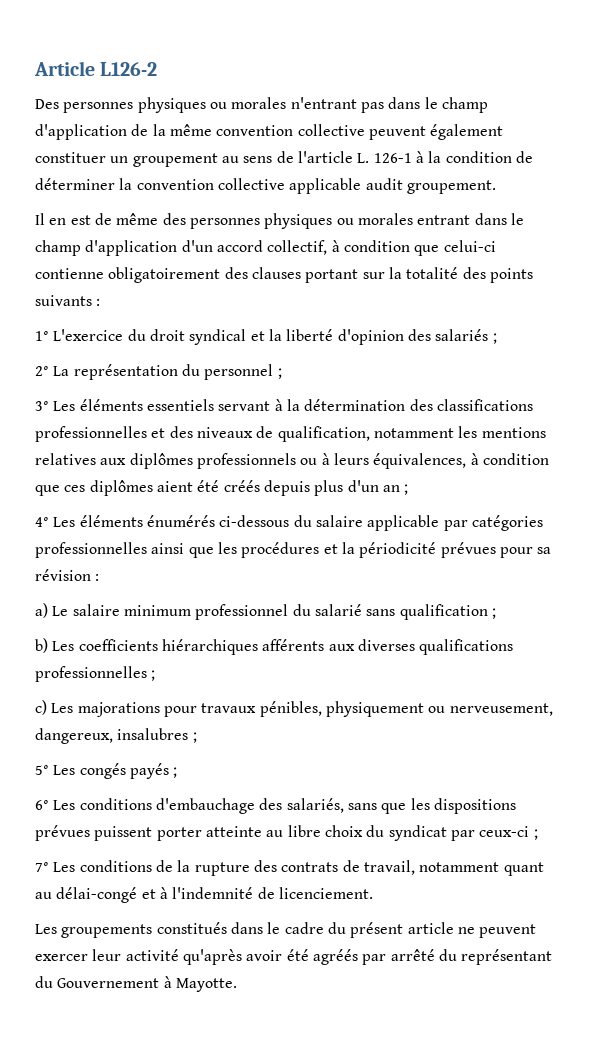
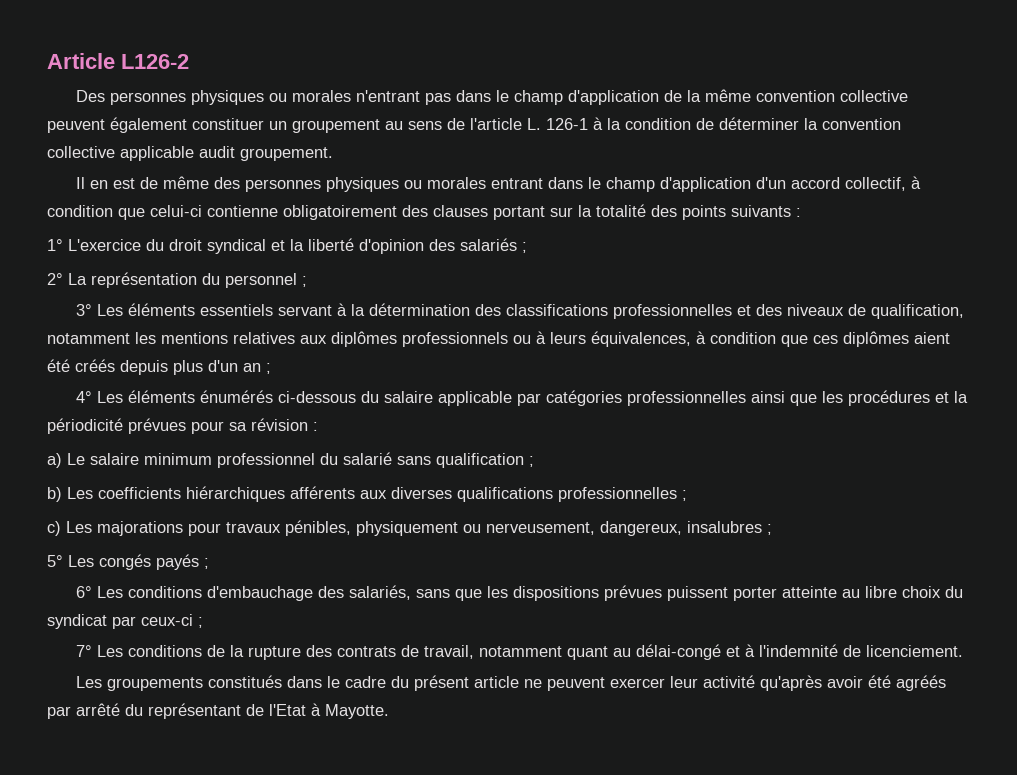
[35,976,160,988] du Gouvernement -> [246,704,306,716] de l'Etat

